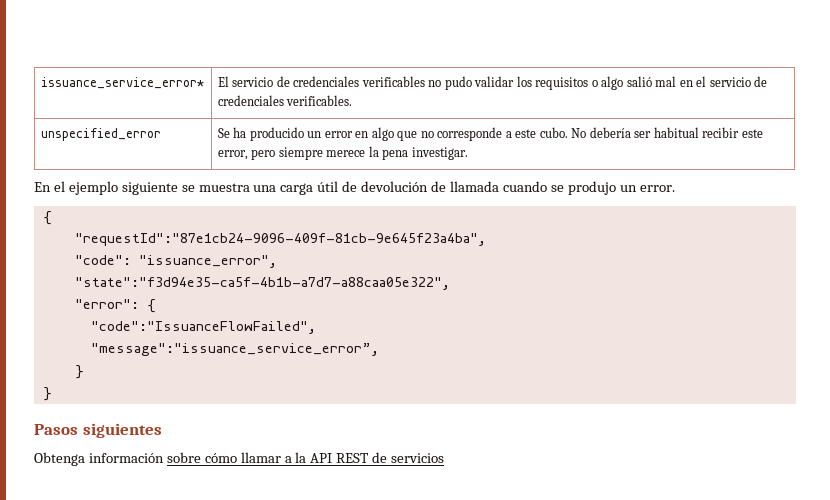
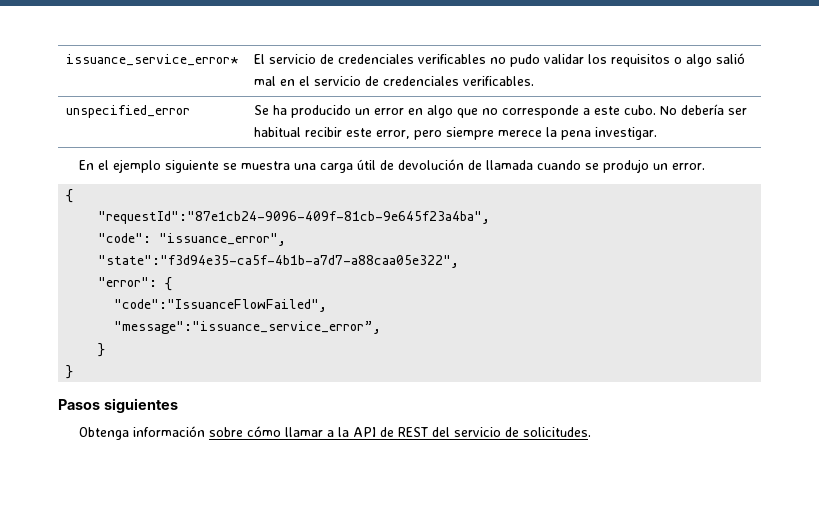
[336,452,445,463] REST de servicios -> [380,427,592,437] de REST del servicio de solicitudes.

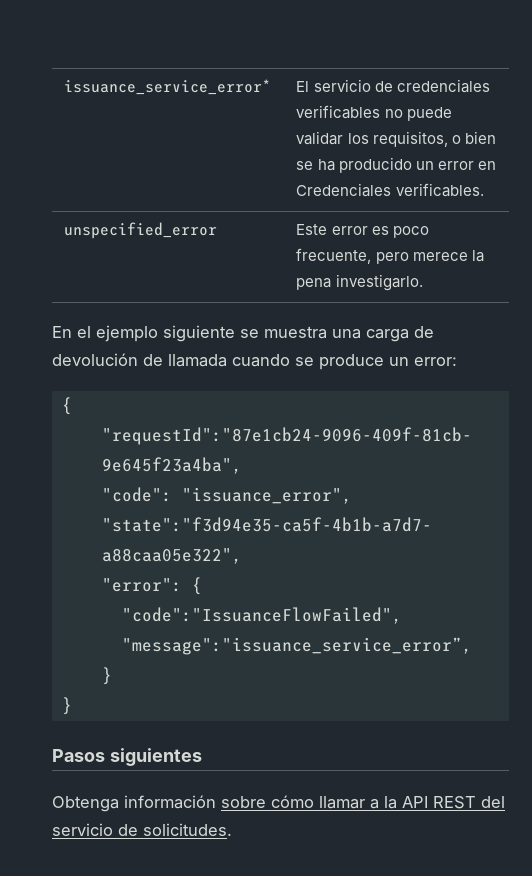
[509,54,540,67] pudo -> [406,107,452,121] puede
[610,53,745,67] [253,76,534,86] [65,105,190,118] [253,105,269,115] requisitos o algo salió mal en el servicio de credenciales verificables. // unspecified_error | Se -> [372,131,496,147] [296,161,314,170] requisitos, o bien se
[426,104,747,118] [253,127,494,140] algo que no corresponde a este cubo. No debería ser habitual recibir este error, pero siempre -> [296,183,484,197] [64,222,218,239] [296,224,429,238] [296,248,409,264] Credenciales verificables. // unspecified_error | Este error es poco frecuente, pero
[594,127,657,140] investigar. -> [335,274,423,291] investigarlo.
[357,159,377,170] útil -> (409, 335) none
[603,159,706,173] produjo un error. -> [319,354,457,370] produce un error:
[380,427,395,437] de -> (428, 802) none

